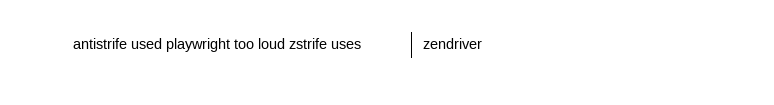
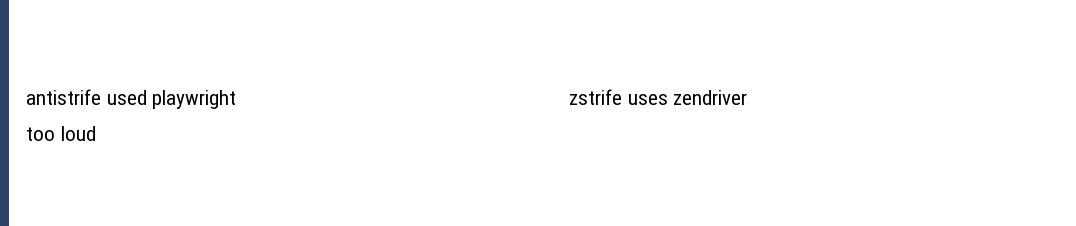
(230, 45) none -> (237, 99) //
(285, 43) none -> (96, 133) //

